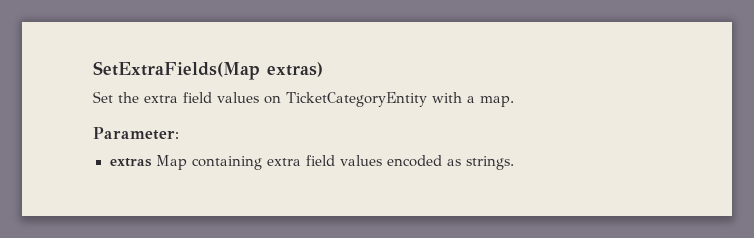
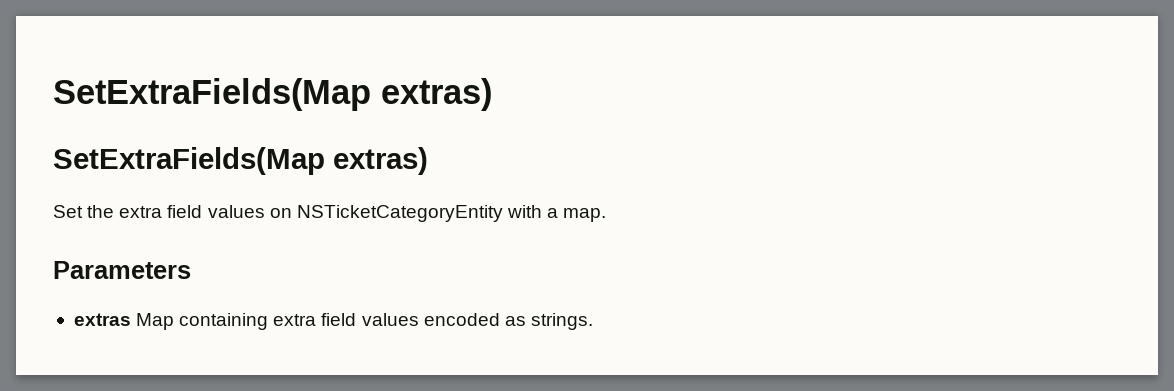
[93,61,323,80] SetExtraFields(Map extras) -> [53,78,492,111] [53,147,428,175] SetExtraFields(Map extras) // SetExtraFields(Map extras)
[286,92,427,107] TicketCategoryEntity -> [296,205,503,222] NSTicketCategoryEntity
[93,127,179,140] Parameter: -> [53,261,191,279] Parameters

